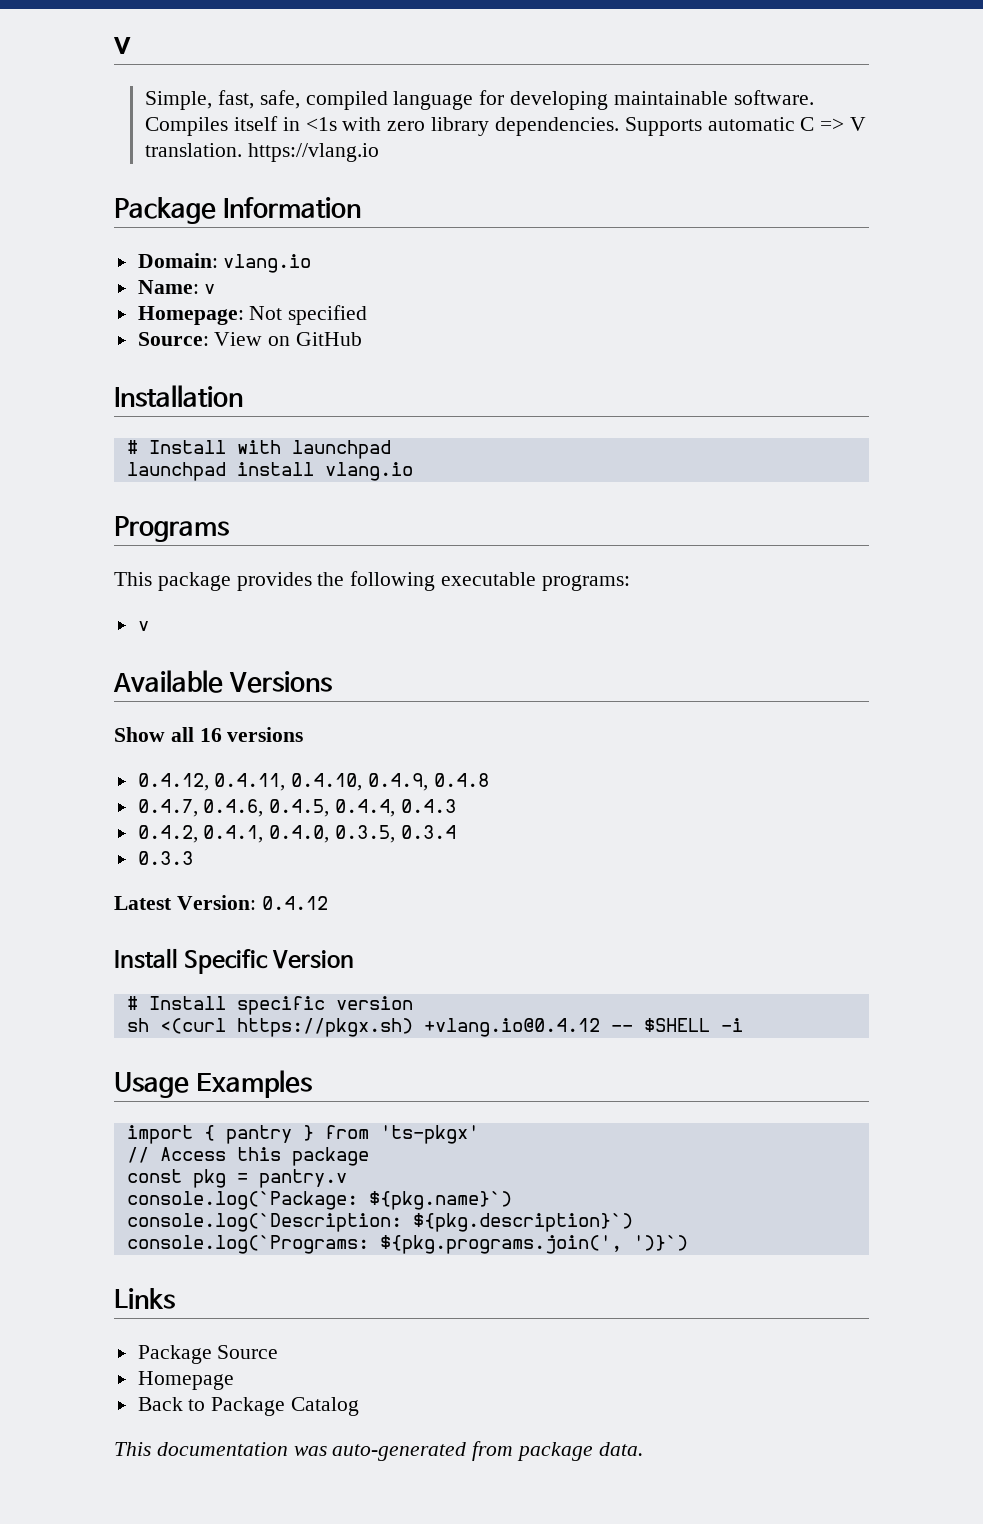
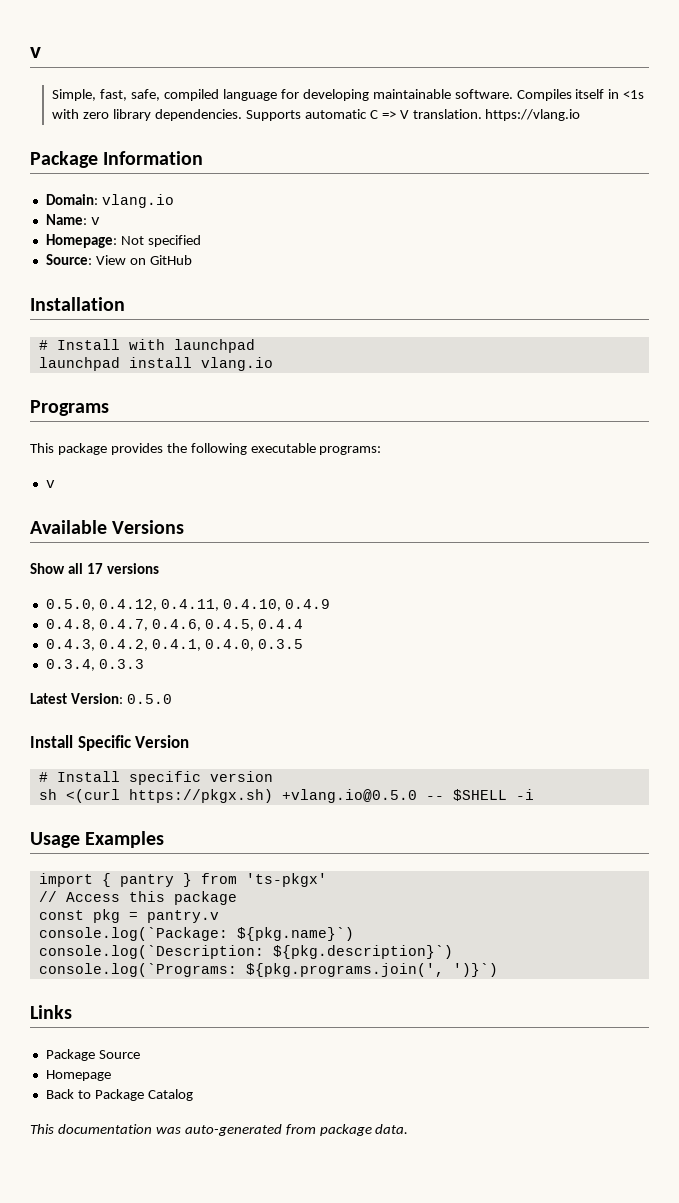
[199,728,222,742] 16 -> [86,563,103,574] 17
(304, 734) none -> [45,599,95,611] 0.5.0,
[368,773,489,791] 0.4.9, 0.4.8 // -> [284,599,330,609] [45,619,95,631] 0.4.9 // 0.4.8,
[335,799,456,817] 0.4.4, 0.4.3 // -> [257,619,303,629] [45,639,95,651] 0.4.4 // 0.4.3,
[335,825,456,843] 0.3.5, 0.3.4 // -> [257,639,303,649] [45,659,95,671] 0.3.5 // 0.3.4,
[261,896,328,910] 0.4.12 -> [126,694,172,704] 0.5.0
[423,1018,600,1037] +vlang.io@0.4.12 -> [281,789,417,803] +vlang.io@0.5.0

